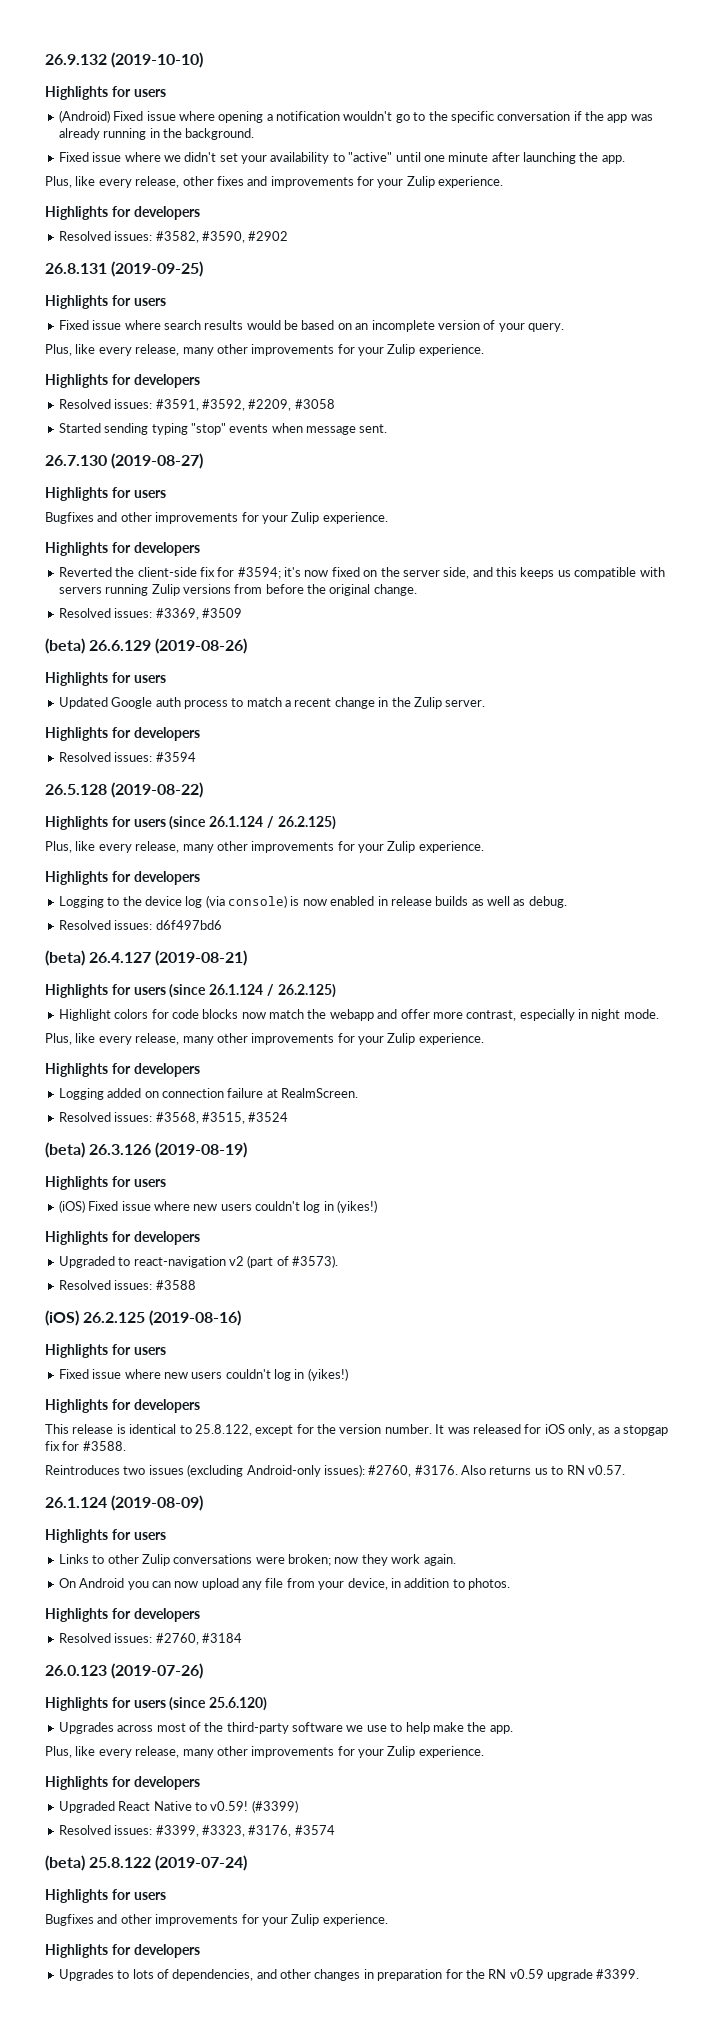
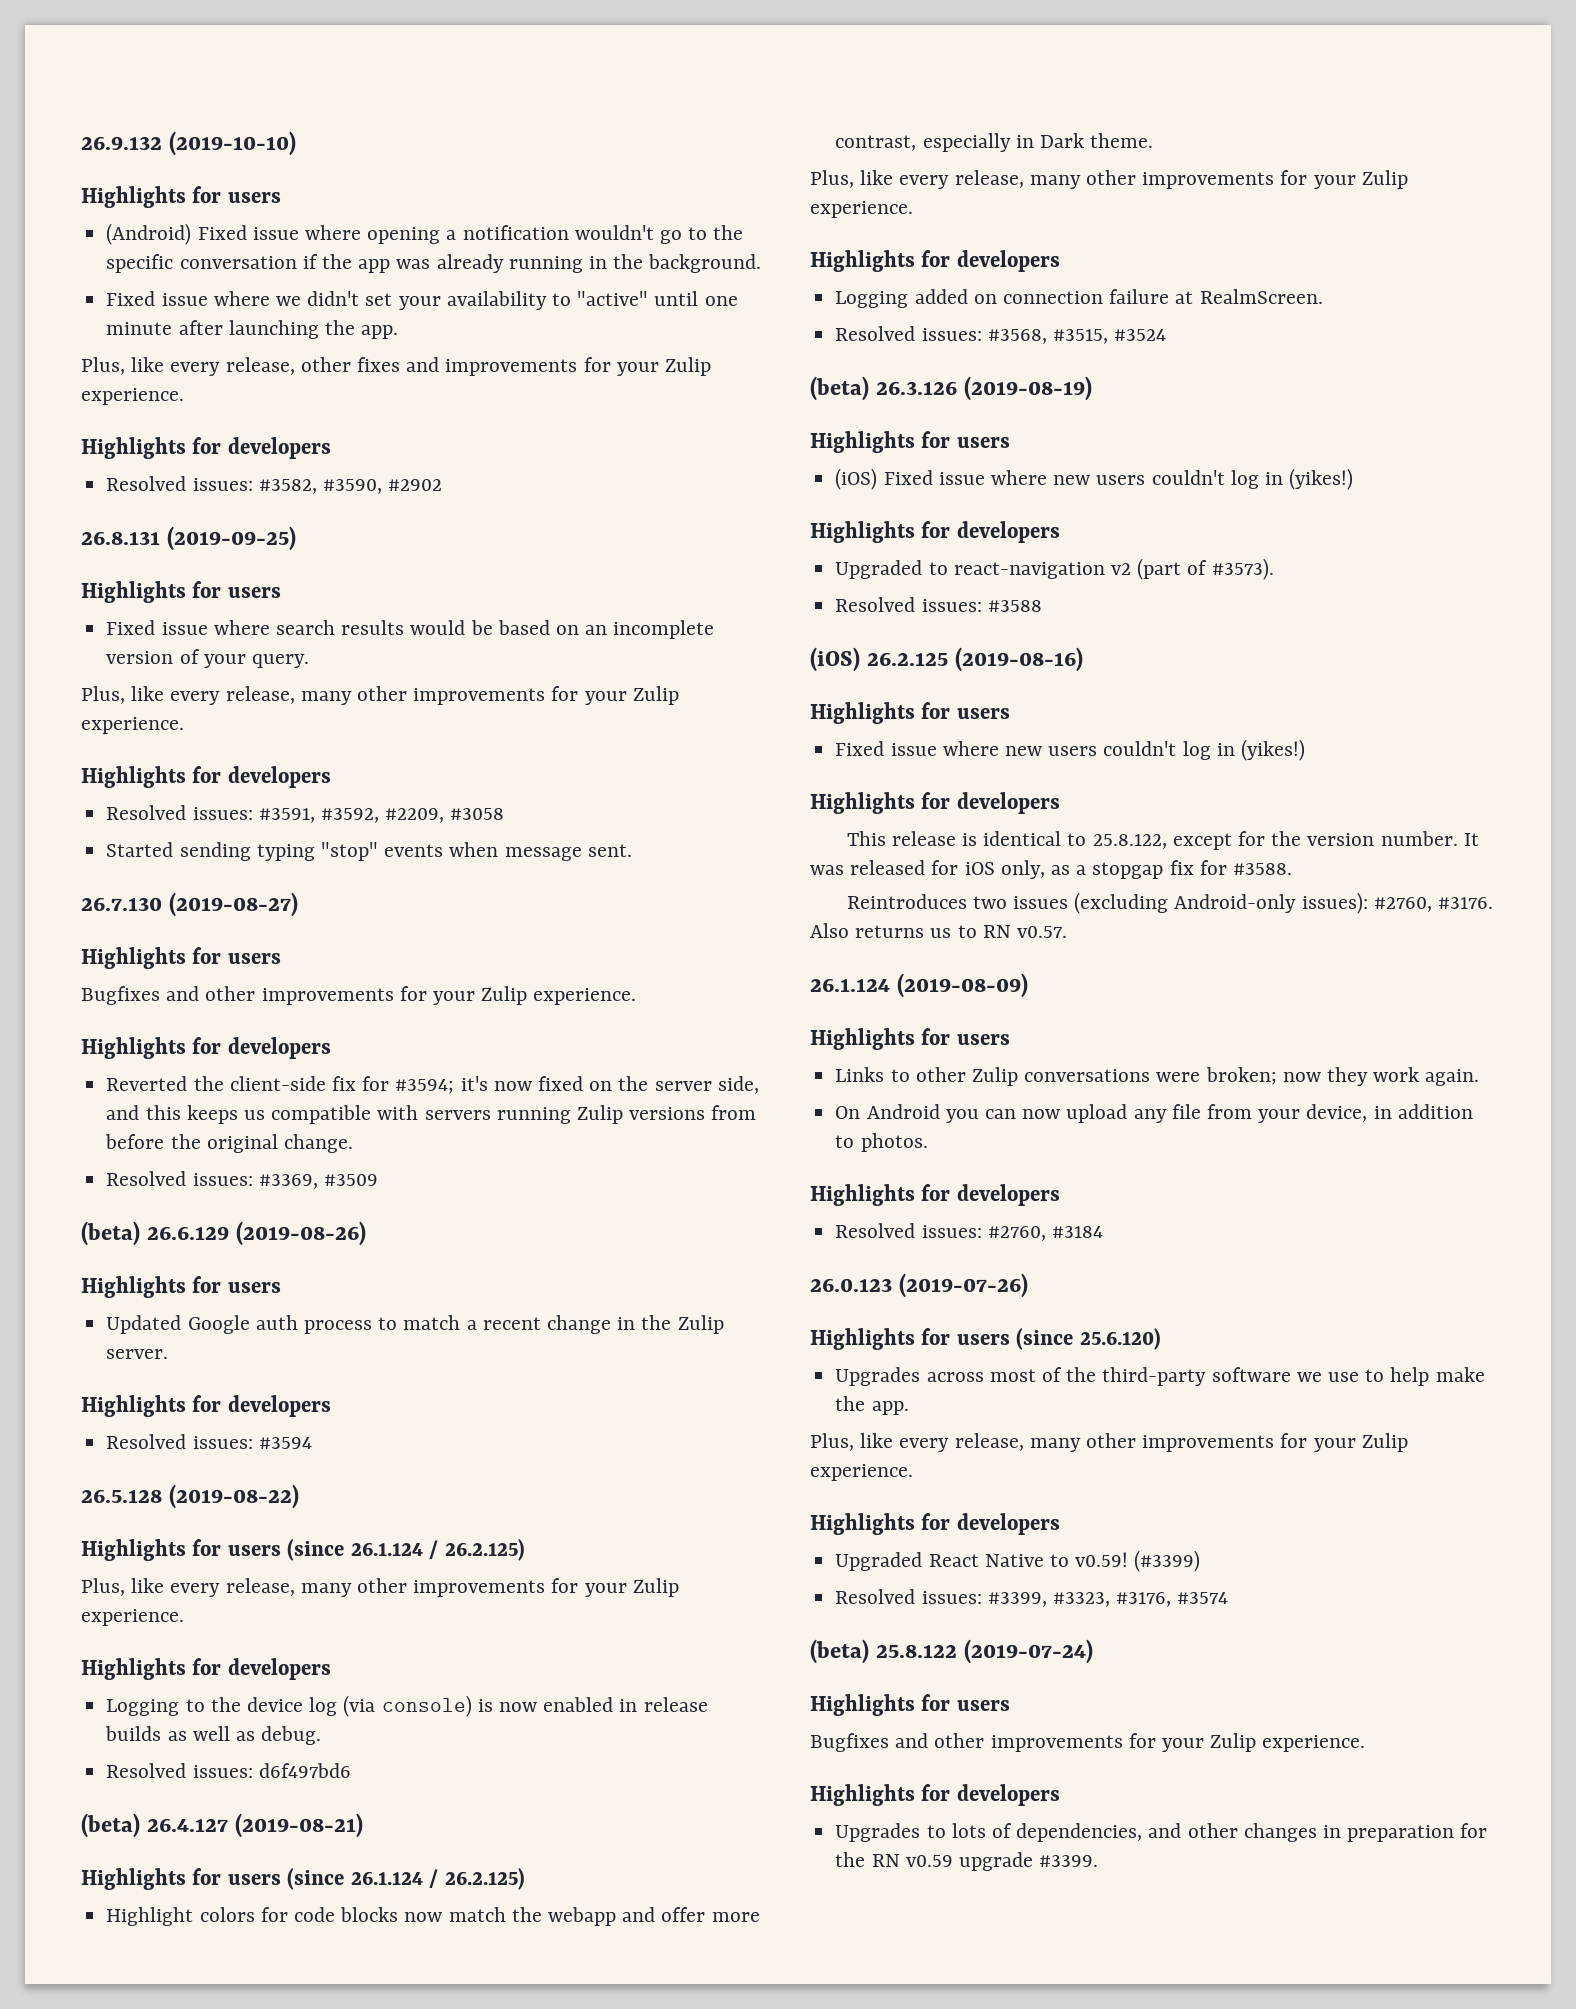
[591,1009,659,1021] night mode. -> [1039,133,1154,148] Dark theme.

